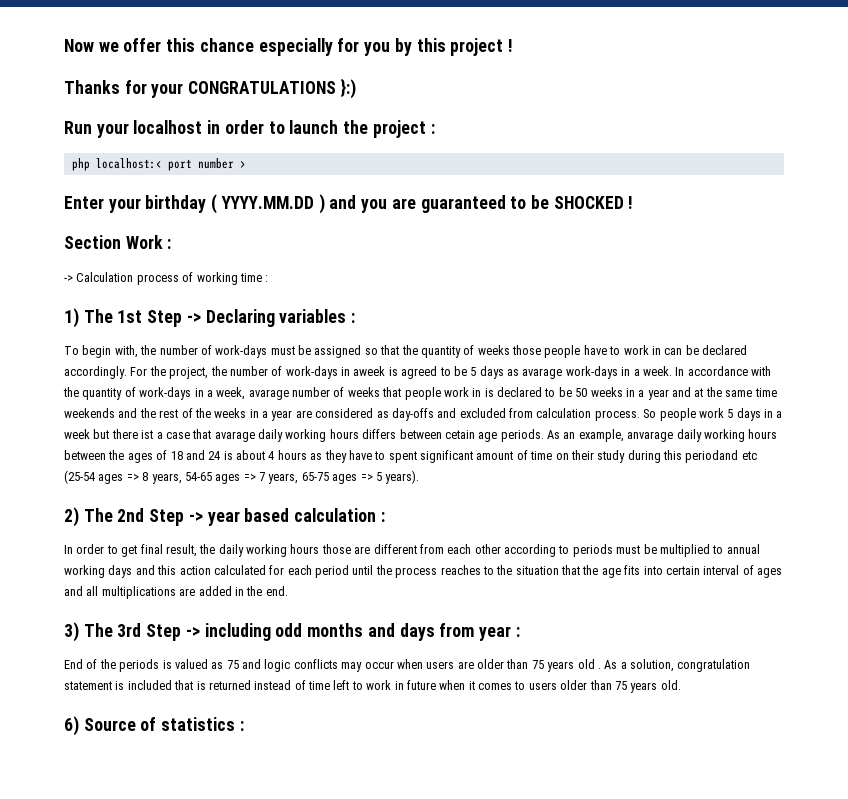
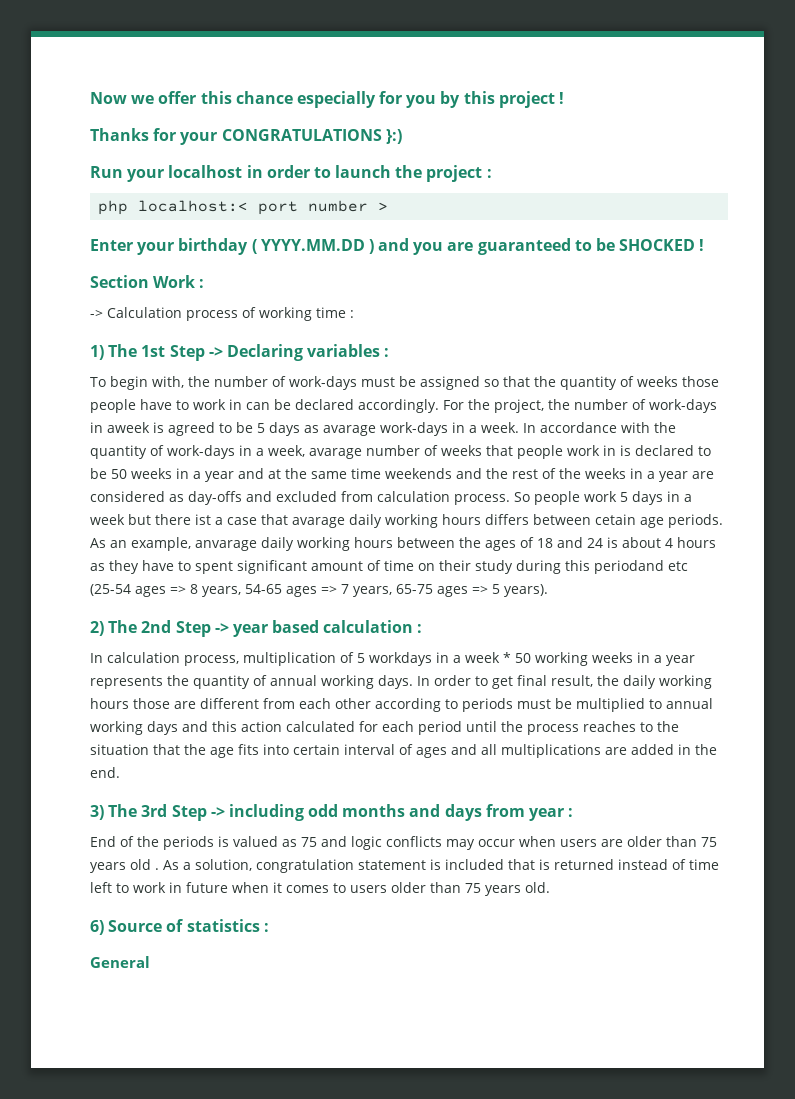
(73, 549) none -> [107,652,695,666] [90,675,430,689] calculation process, multiplication of 5 workdays in a week * 50 working weeks in a year represents the quantity of annual working days. In
(244, 726) none -> [90,956,150,968] // General

